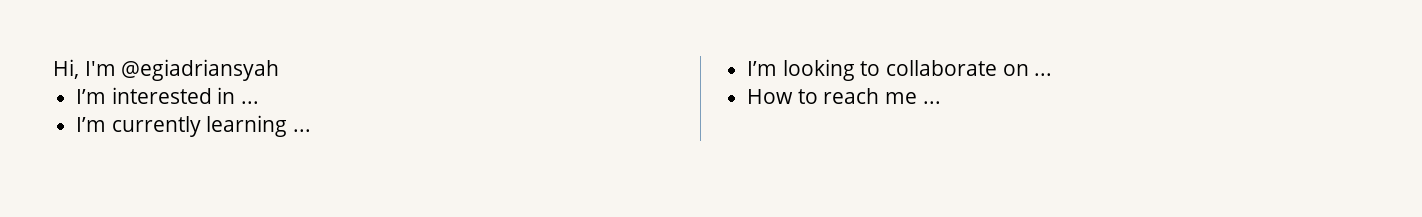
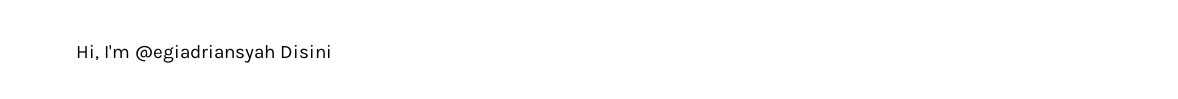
[76,87,260,104] [76,115,312,137] [747,59,1053,81] [747,88,941,104] // I’m interested in ... // I’m currently learning ... // I’m looking to collaborate on ... // How to reach me ... -> [280,44,333,59] Disini

